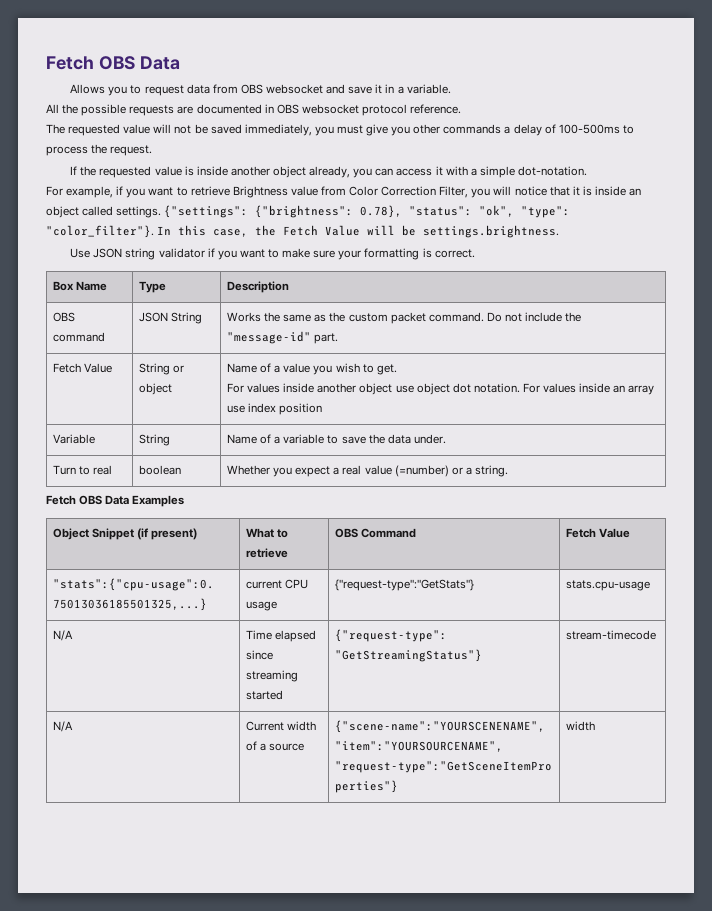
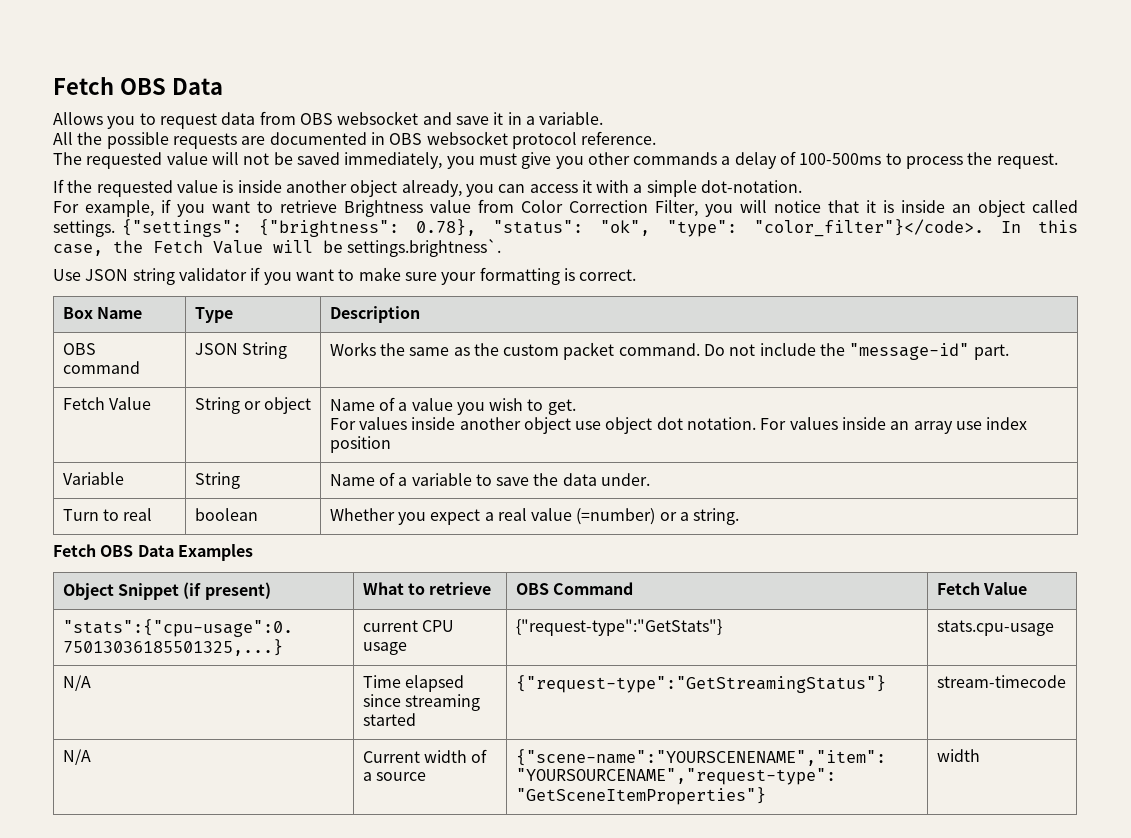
[46,225,154,238] "color_filter"}. -> [754,219,985,237] "color_filter"}</code>.
[423,225,560,238] settings.brightness. -> [347,239,502,257] settings.brightness`.

